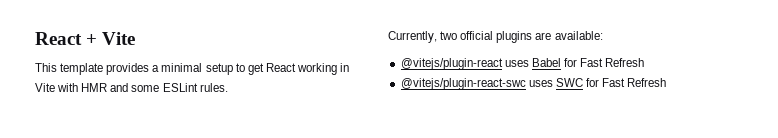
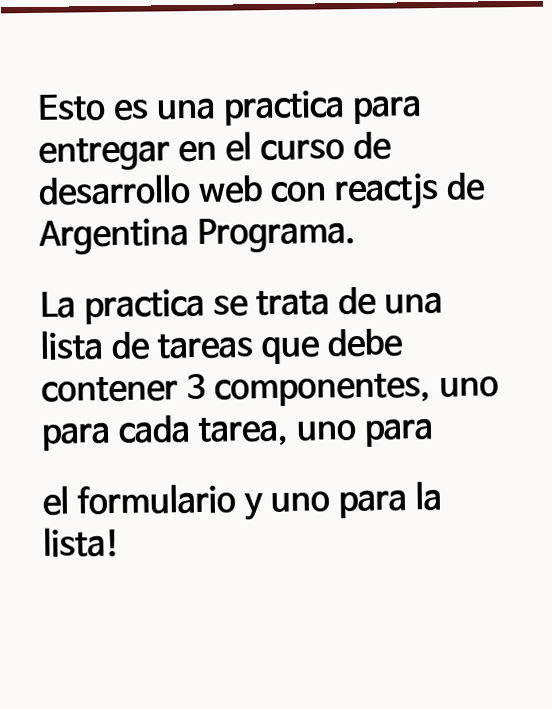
[35,32,136,45] [35,63,350,75] [35,83,228,92] [388,31,603,43] [400,58,645,70] [400,78,667,90] React + Vite // This template provides a minimal setup to get React working in Vite with HMR and some ESLint rules. // Currently, two official plugins are available: // @vitejs/plugin-react uses Babel for Fast Refresh // @vitejs/plugin-react-swc uses SWC for Fast Refresh -> [37,90,422,126] [38,131,392,171] [38,172,486,211] [38,217,356,255] [40,286,443,325] [40,328,404,365] [41,373,499,407] [41,415,434,451] [42,480,442,521] [43,526,121,558] Esto es una practica para entregar en el curso de desarrollo web con reactjs de Argentina Programa. // La practica se trata de una lista de tareas que debe contener 3 componentes, uno para cada tarea, uno para // el formulario y uno para la lista!

